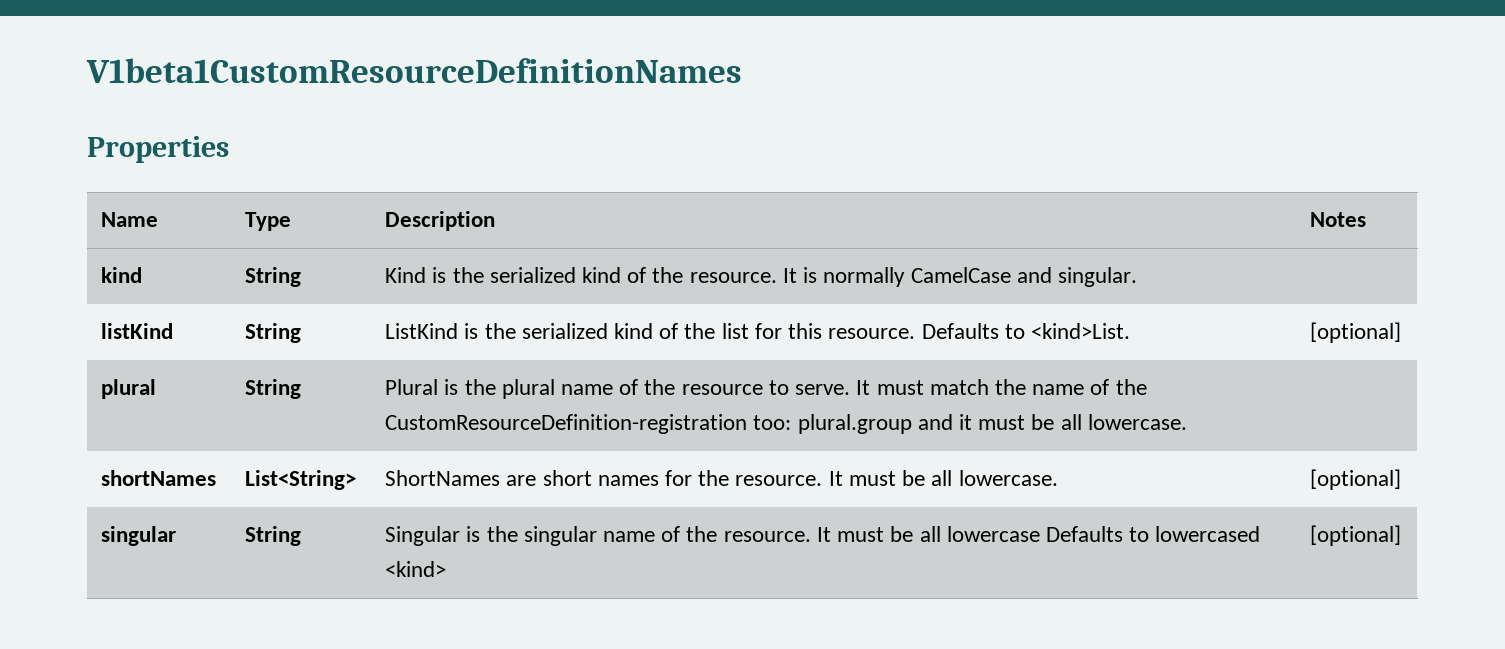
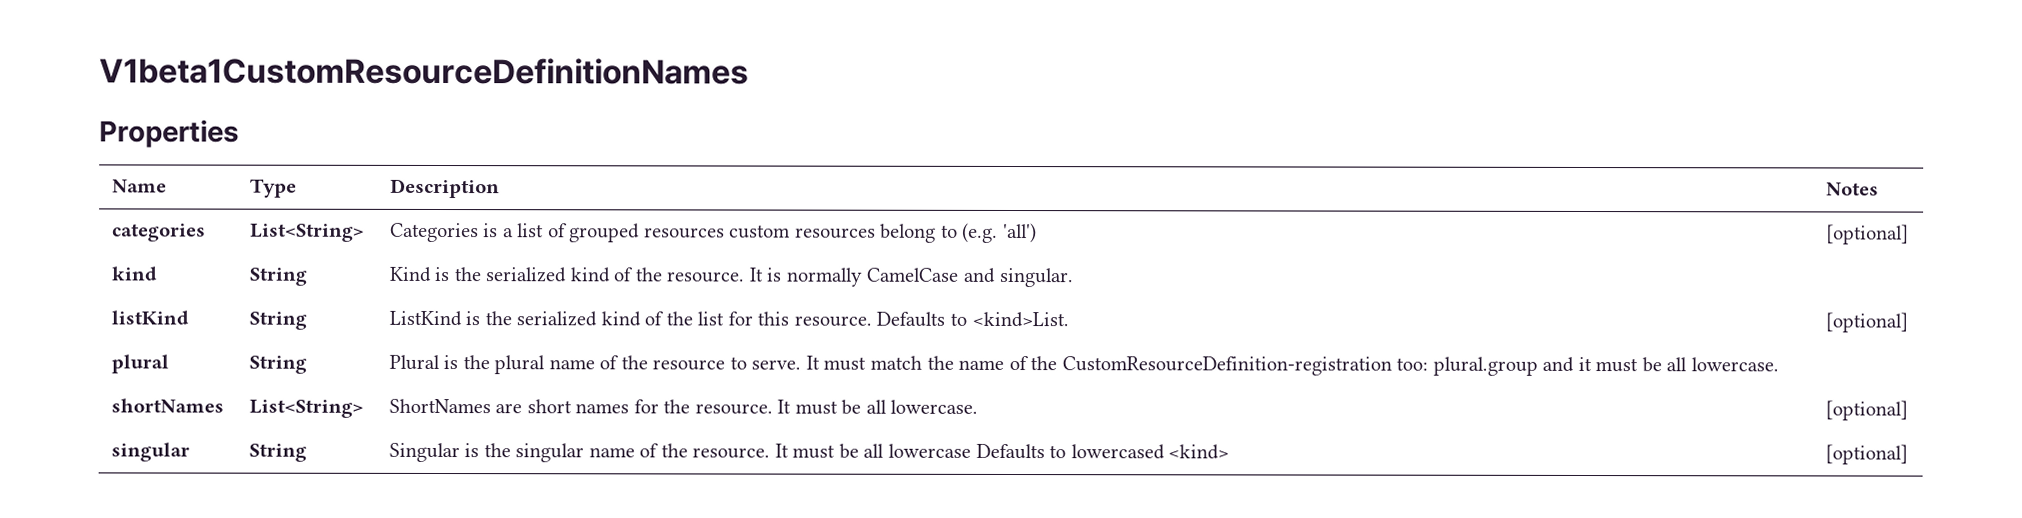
(1367, 219) none -> [111,223,206,242] [249,223,365,242] [389,222,1037,244] [1825,224,1909,245] // categories | List<String> | Categories is a list of grouped resources custom resources belong to (e.g. 'all') | [optional]

